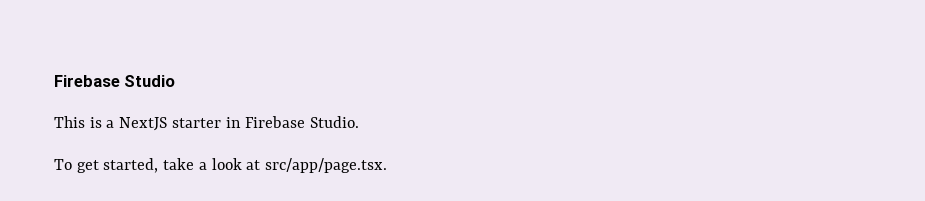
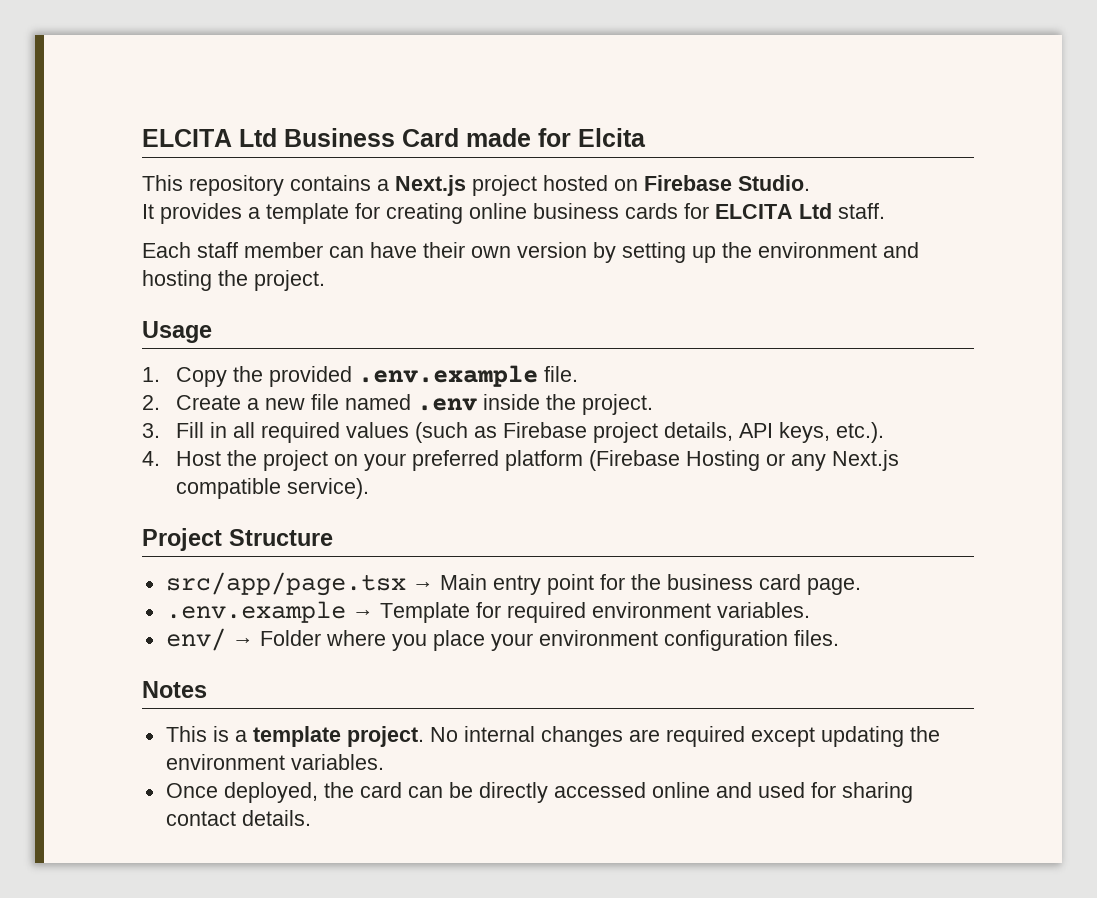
[54,75,176,87] [54,116,360,131] [54,158,388,173] Firebase Studio // This is a NextJS starter in Firebase Studio. // To get started, take a look at src/app/page.tsx. -> [142,128,646,147] [142,175,810,196] [142,203,885,224] [142,242,919,263] [142,270,325,291] [142,321,212,343] [142,365,578,387] [142,394,653,415] [142,422,884,443] [142,450,899,471] [175,478,369,499] [142,528,333,551] [165,572,861,596] [165,601,810,623] [165,628,839,651] [142,681,207,698] [165,726,940,747] [165,754,384,770] [165,782,913,803] [165,810,311,826] ELCITA Ltd Business Card made for Elcita // This repository contains a Next.js project hosted on Firebase Studio. // It provides a template for creating online business cards for ELCITA Ltd staff. // Each staff member can have their own version by setting up the environment and hosting the project. // Usage // 1. Copy the provided .env.example file. // 2. Create a new file named .env inside the project. // 3. Fill in all required values (such as Firebase project details, API keys, etc.). // 4. Host the project on your preferred platform (Firebase Hosting or any Next.js compatible service). // Project Structure // src/app/page.tsx → Main entry point for the business card page. // .env.example → Template for required environment variables. // env/ → Folder where you place your environment configuration files. // Notes // This is a template project. No internal changes are required except updating the environment variables. // Once deployed, the card can be directly accessed online and used for sharing contact details.

